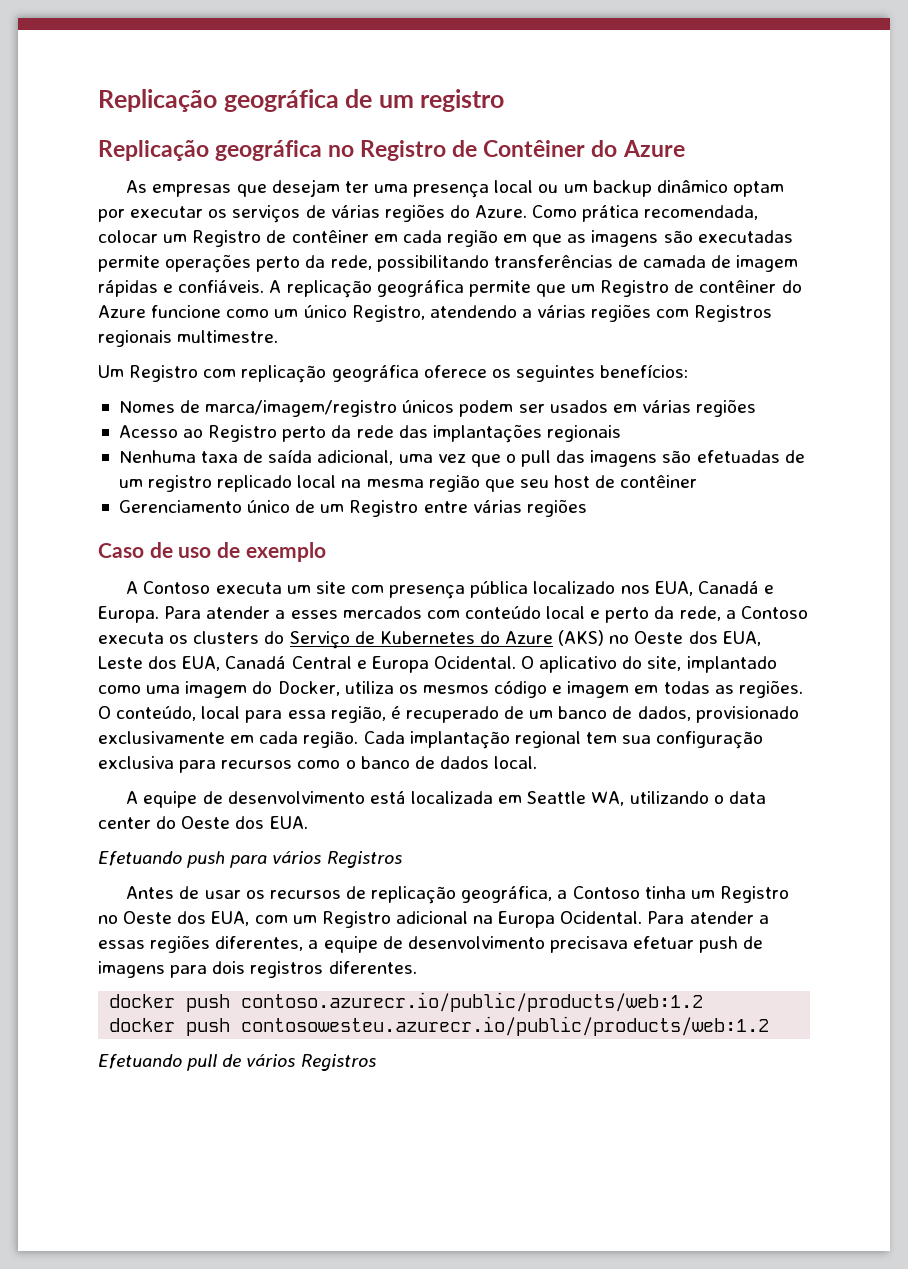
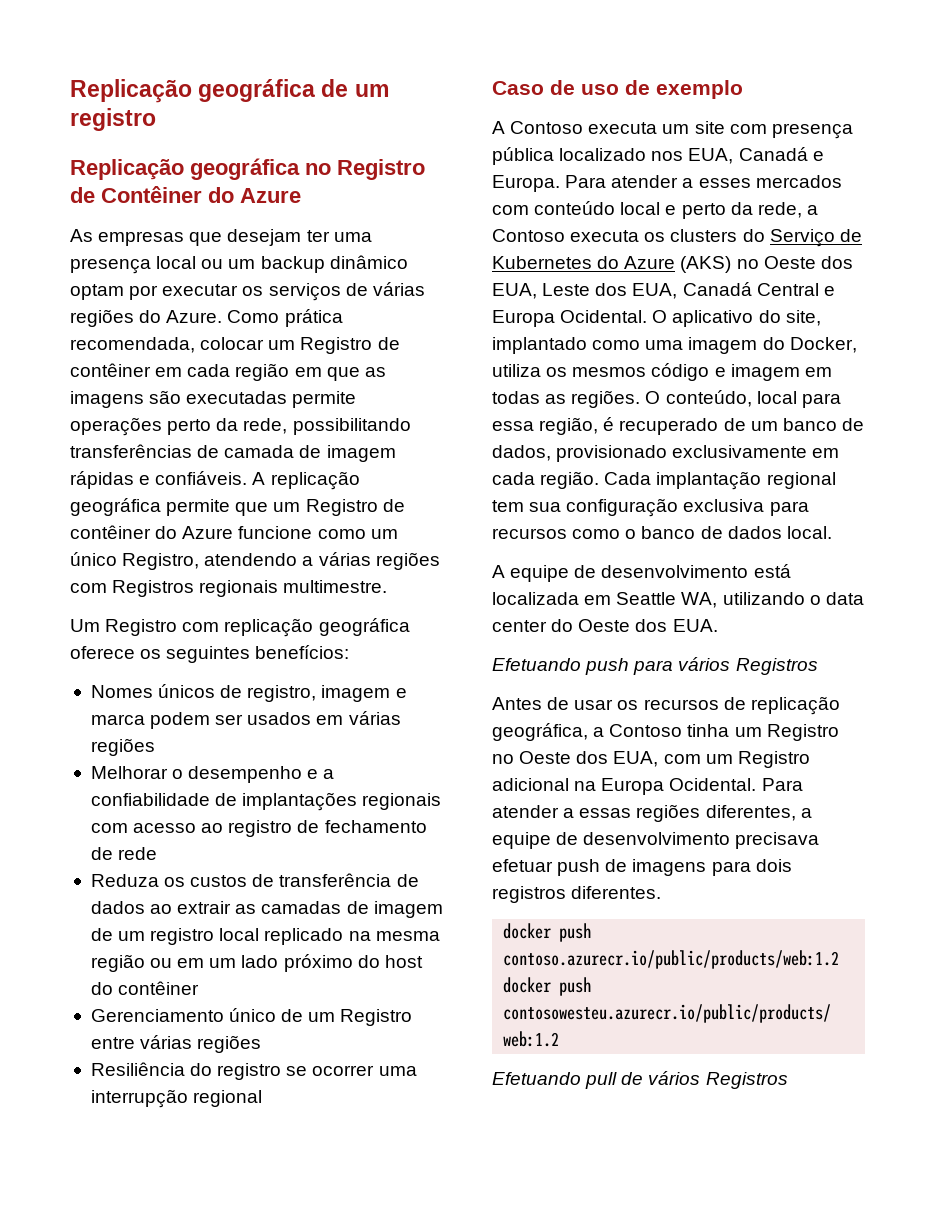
[180,400,455,417] de marca/imagem/registro únicos -> [158,684,407,702] [90,714,145,725] únicos de registro, imagem e marca
[118,424,621,443] [118,449,805,467] [118,475,337,492] Acesso ao Registro perto da rede das implantações regionais // Nenhuma taxa de saída adicional, uma vez que o pull das imagens são efetuadas de um registro replicado local -> [90,766,335,783] [90,792,442,811] [90,820,427,837] [90,847,158,860] [90,873,419,887] [90,901,443,918] [90,928,344,945] Melhorar o desempenho e a confiabilidade de implantações regionais com acesso ao registro de fechamento de rede // Reduza os custos de transferência de dados ao extrair as camadas de imagem de um registro local replicado
[484,475,616,492] que seu host de -> [150,954,423,972] [90,982,113,995] ou em um lado próximo do host do
(587, 508) none -> [90,1062,417,1080] [90,1089,263,1108] // Resiliência do registro se ocorrer uma interrupção regional

